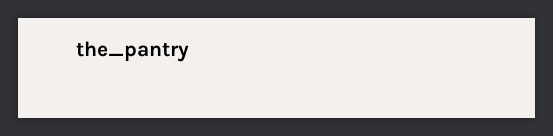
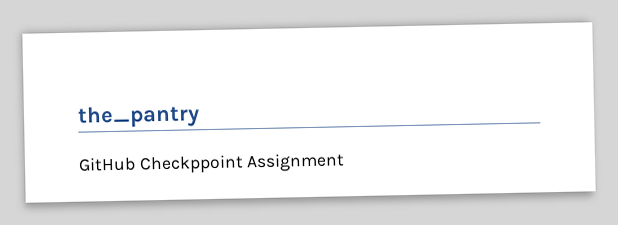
(189, 51) none -> [78,152,346,175] // GitHub Checkppoint Assignment

